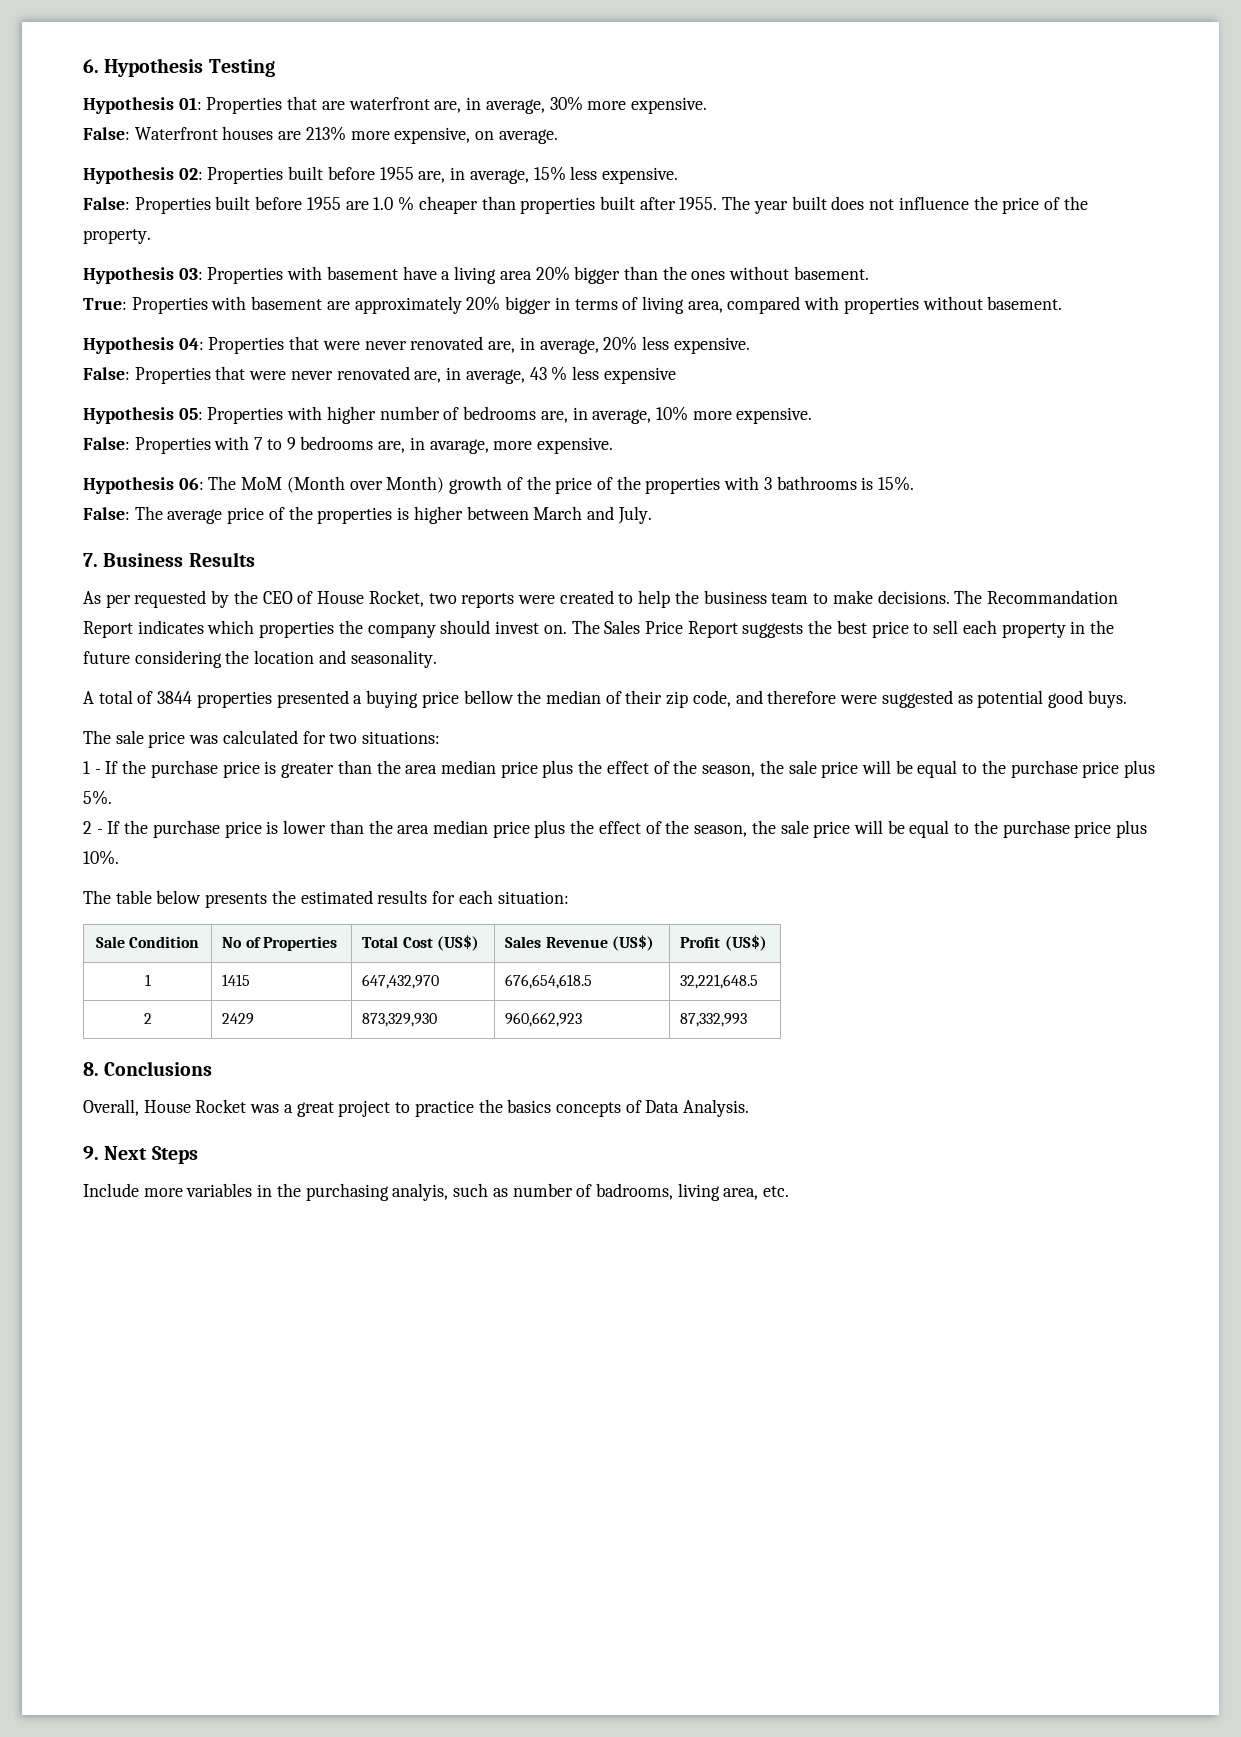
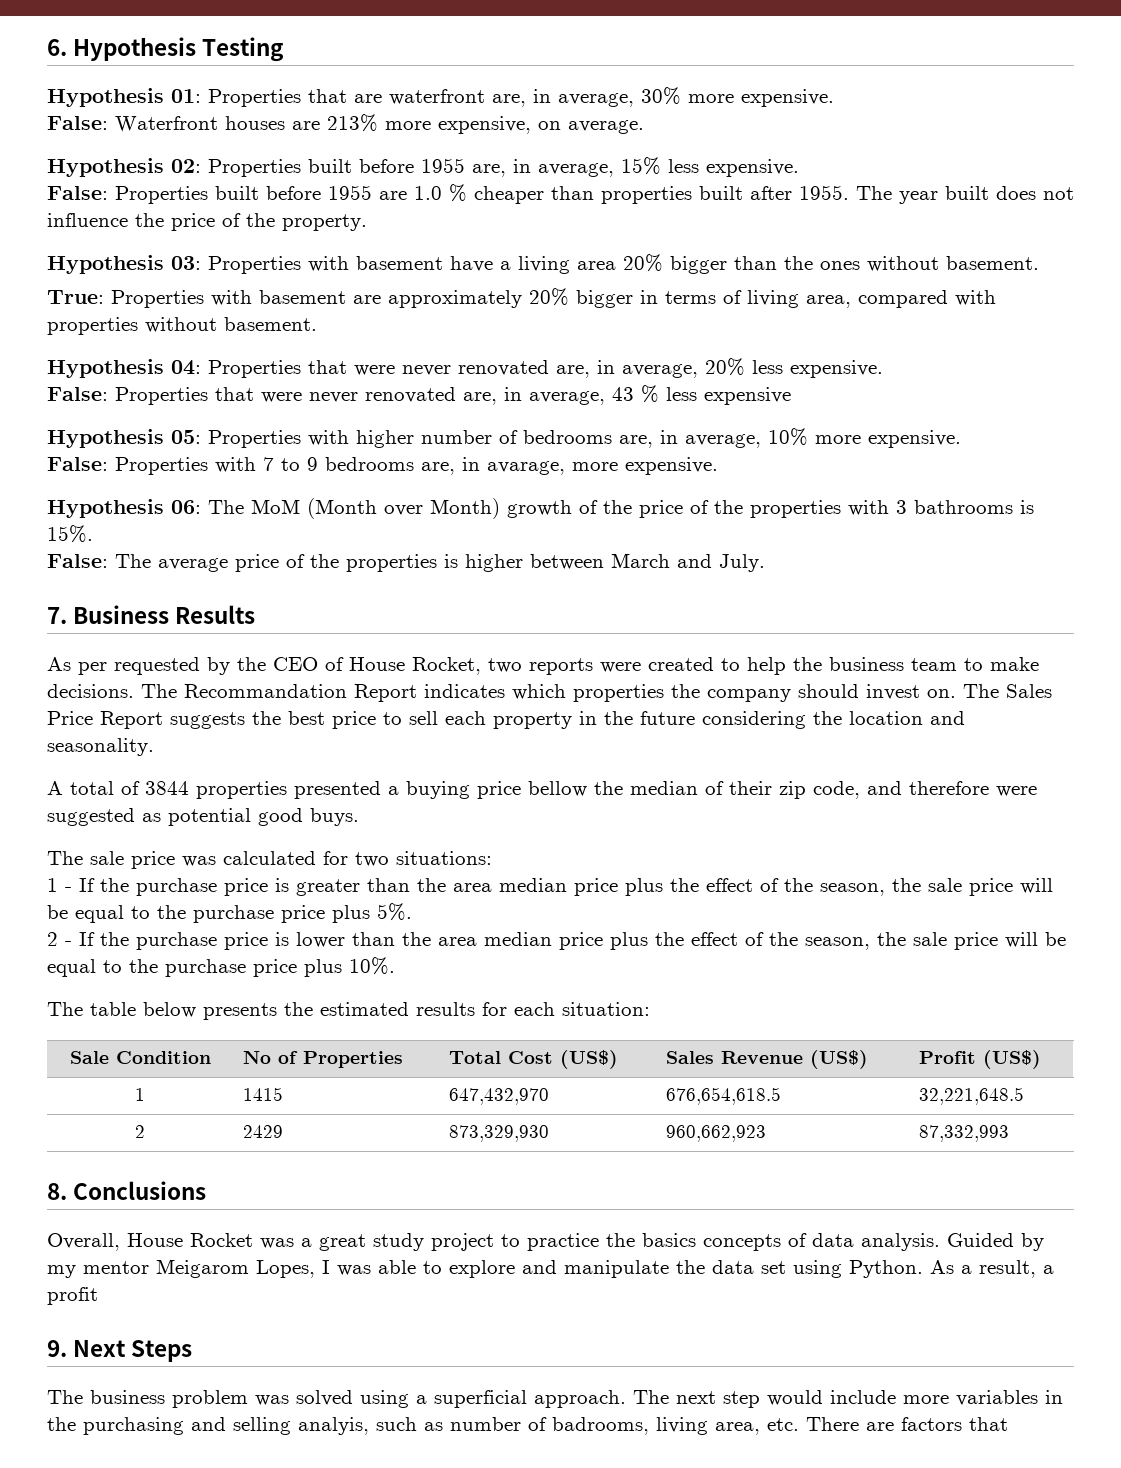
(334, 1109) none -> [373,1233,424,1251] study
[645,1099,750,1117] [83,1146,198,1164] [83,1183,139,1197] Data Analysis. // 9. Next Steps // Include -> [812,1233,1044,1251] [47,1259,1054,1278] [47,1287,98,1305] [47,1340,193,1362] [47,1390,896,1408] data analysis. Guided by my mentor Meigarom Lopes, I was able to explore and manipulate the data set using Python. As a result, a profit // 9. Next Steps // The business problem was solved using a superficial approach. The next step would include
(389, 1192) none -> [191,1417,291,1435] and selling
(790, 1191) none -> [806,1417,1008,1431] There are factors that

